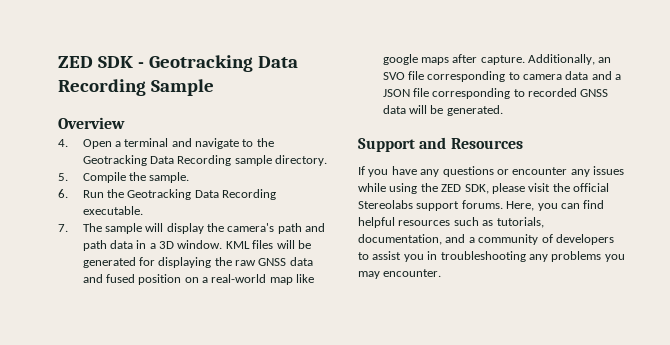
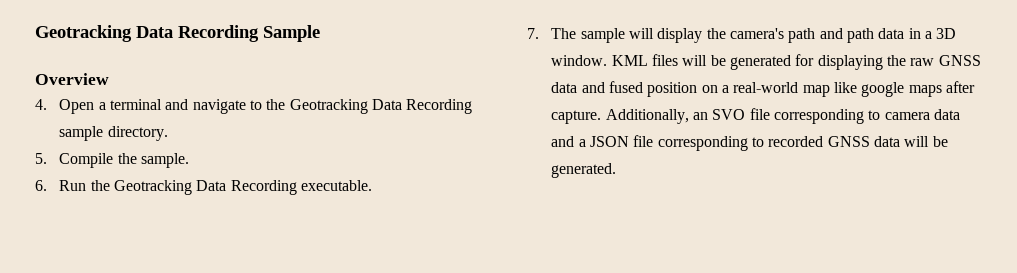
[58,56,144,68] ZED SDK - -> (35, 33) none
[358,137,523,152] [358,166,624,177] [358,183,609,194] [358,200,605,211] [358,217,544,228] [358,234,614,245] [358,251,625,262] [358,269,442,279] // Support and Resources // If you have any questions or encounter any issues while using the ZED SDK, please visit the official Stereolabs support forums. Here, you can find helpful resources such as tutorials, documentation, and a community of developers to assist you in troubleshooting any problems you may encounter. -> (617, 170) none

